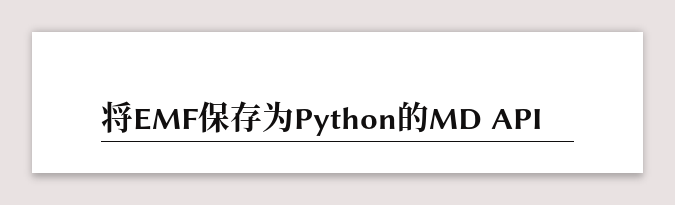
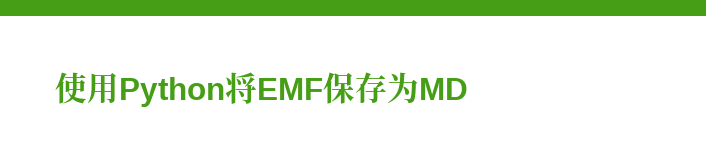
(101, 117) none -> [55,72,225,107] 使用Python
[294,101,542,136] Python的MD API -> [419,78,468,100] MD

